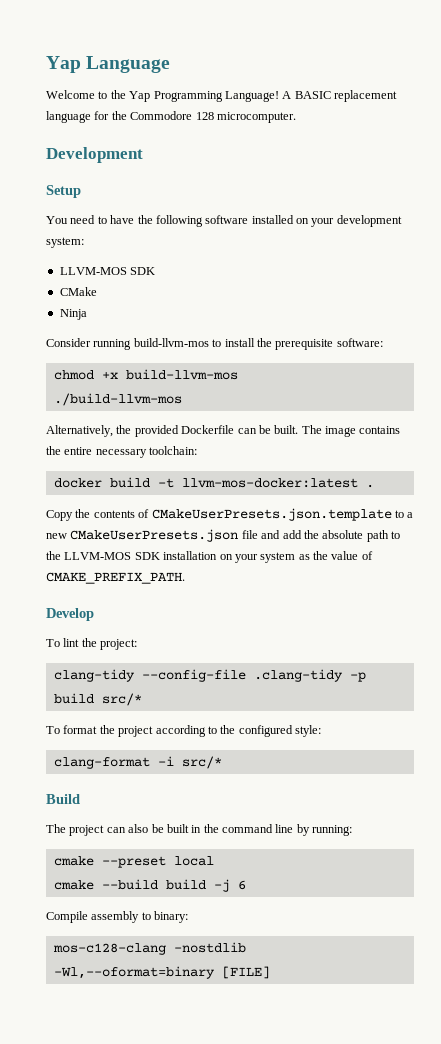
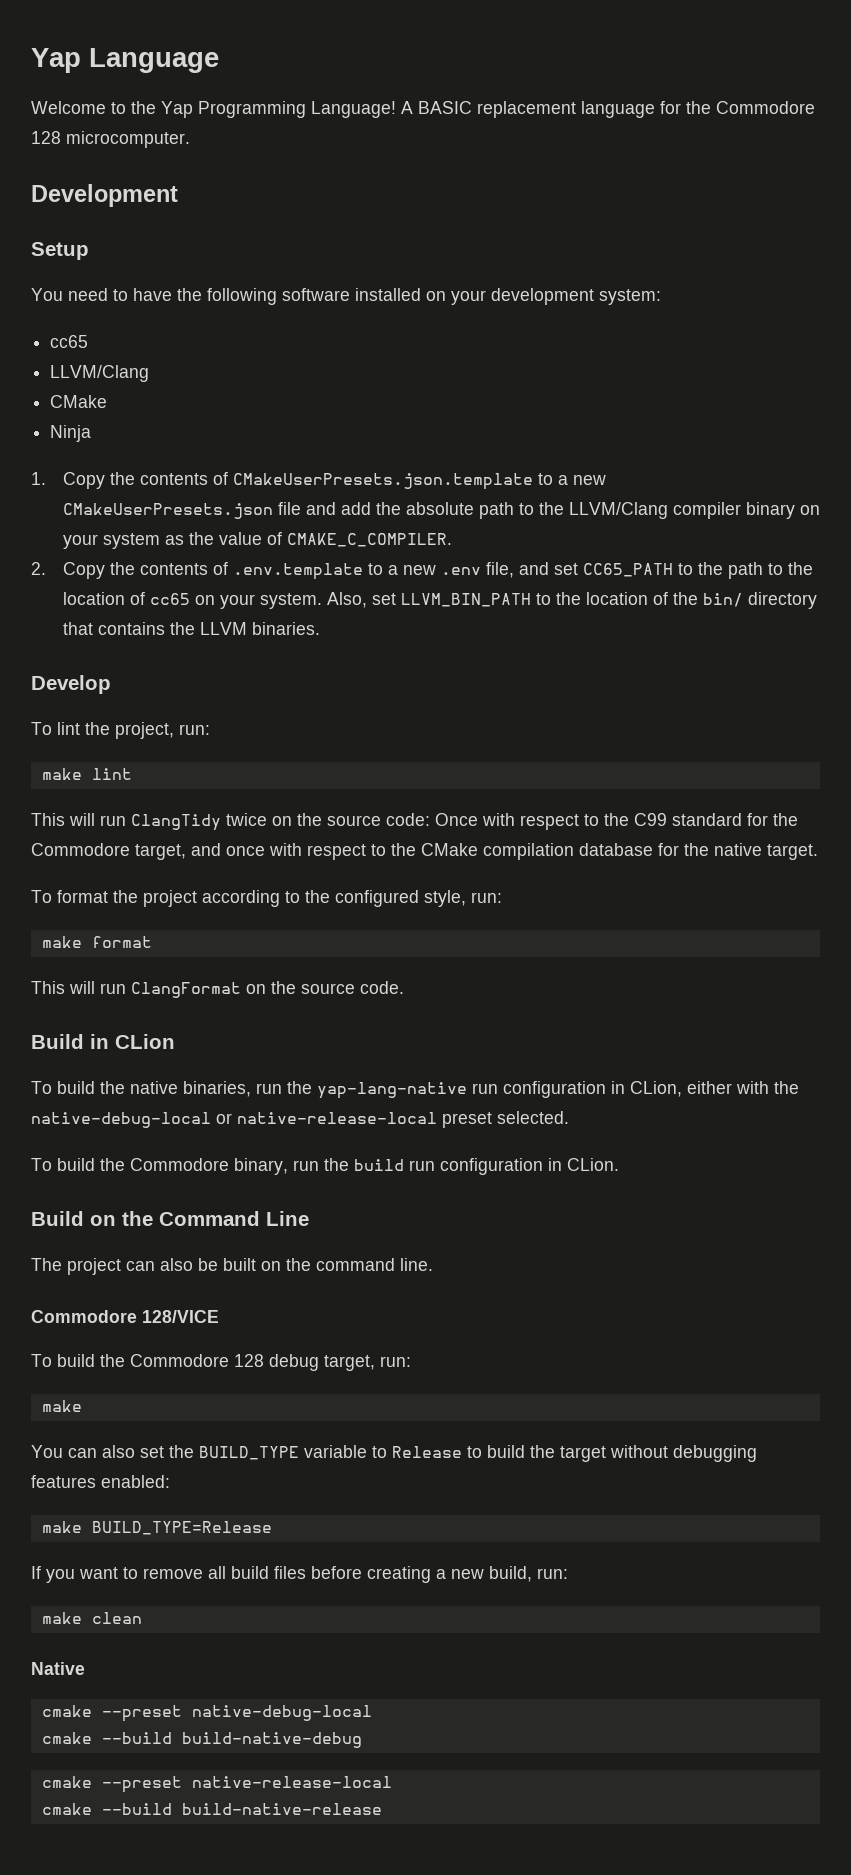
[59,267,156,275] LLVM-MOS SDK -> [50,335,89,348] [50,365,150,382] cc65 // LLVM/Clang
[46,338,383,350] [53,369,238,380] [53,393,182,406] [46,425,401,437] [46,446,198,458] [53,477,374,488] Consider running build-llvm-mos to install the prerequisite software: // chmod +x build-llvm-mos // ./build-llvm-mos // Alternatively, the provided Dockerfile can be built. The image contains the entire necessary toolchain: // docker build -t llvm-mos-docker:latest . // -> [31,472,46,485] 1.
[64,551,218,560] LLVM-MOS SDK installation -> [568,502,795,519] LLVM/Clang compiler binary
[46,572,185,584] [46,608,94,621] [46,638,138,650] [53,669,366,682] [53,693,142,706] CMAKE_PREFIX_PATH. // Develop // To lint the project: // clang-tidy --config-file .clang-tidy -p build src/* -> [286,533,452,547] [31,562,813,580] [62,592,817,609] [62,622,320,635] [31,675,111,694] [31,722,210,739] [41,768,132,780] [31,813,798,831] [31,843,818,860] CMAKE_C_COMPILER. // 2. Copy the contents of .env.template to a new .env file, and set CC65_PATH to the path to the location of cc65 on your system. Also, set LLVM_BIN_PATH to the location of the bin/ directory that contains the LLVM binaries. // Develop // To lint the project, run: // make lint // This will run ClangTidy twice on the source code: Once with respect to the C99 standard for the Commodore target, and once with respect to the CMake compilation database for the native target.
[295,725,321,737] [53,756,222,769] [46,794,80,804] style: // clang-format -i src/* // Build -> [424,890,502,907] [41,936,152,948] [31,981,404,998] [31,1034,175,1049] [31,1081,799,1099] [31,1111,569,1128] [31,1158,619,1175] [31,1211,309,1226] style, run: // make format // This will run ClangFormat on the source code. // Build in CLion // To build the native binaries, run the yap-lang-native run configuration in CLion, either with the native-debug-local or native-release-local preset selected. // To build the Commodore binary, run the build run configuration in CLion. // Build on the Command Line
[191,825,202,833] in -> [261,1261,281,1271] on
[275,824,353,836] [53,856,214,868] [53,879,246,892] [46,911,189,923] [52,942,246,955] [53,966,270,979] line by running: // cmake --preset local // cmake --build build -j 6 // Compile assembly to binary: // mos-c128-clang -nostdlib -Wl,--oformat=binary [FILE] -> [400,1258,433,1271] [31,1310,219,1323] [31,1354,411,1371] [41,1400,82,1412] [31,1445,757,1462] [31,1475,170,1488] [41,1521,272,1535] [31,1566,568,1583] [41,1612,142,1624] [31,1662,85,1675] [41,1705,372,1722] [41,1732,362,1748] [41,1776,392,1793] [41,1803,382,1815] line. // Commodore 128/VICE // To build the Commodore 128 debug target, run: // make // You can also set the BUILD_TYPE variable to Release to build the target without debugging features enabled: // make BUILD_TYPE=Release // If you want to remove all build files before creating a new build, run: // make clean // Native // cmake --preset native-debug-local // cmake --build build-native-debug // cmake --preset native-release-local // cmake --build build-native-release

